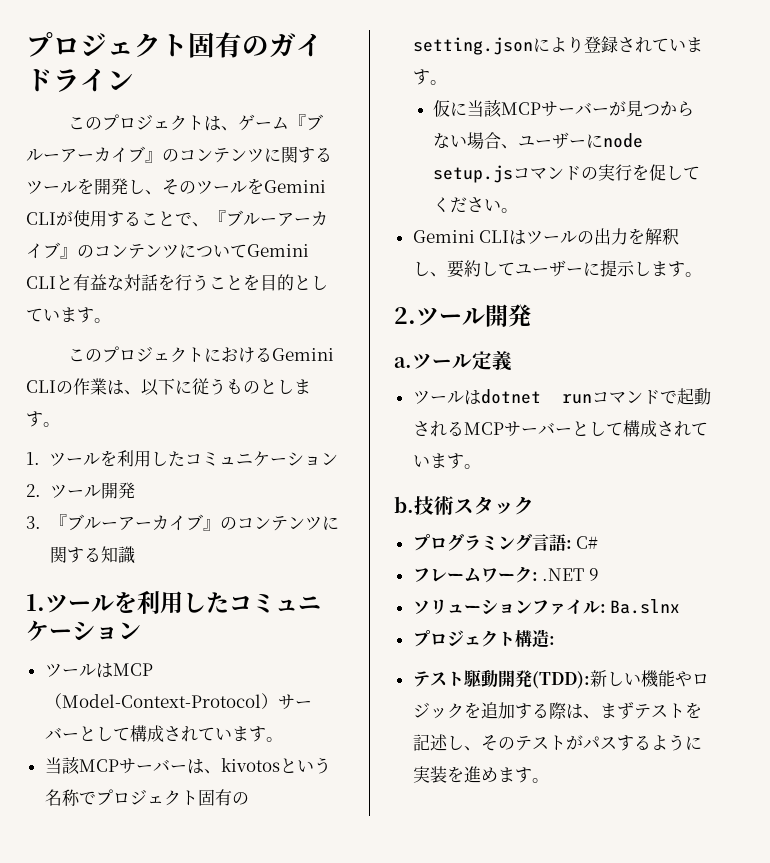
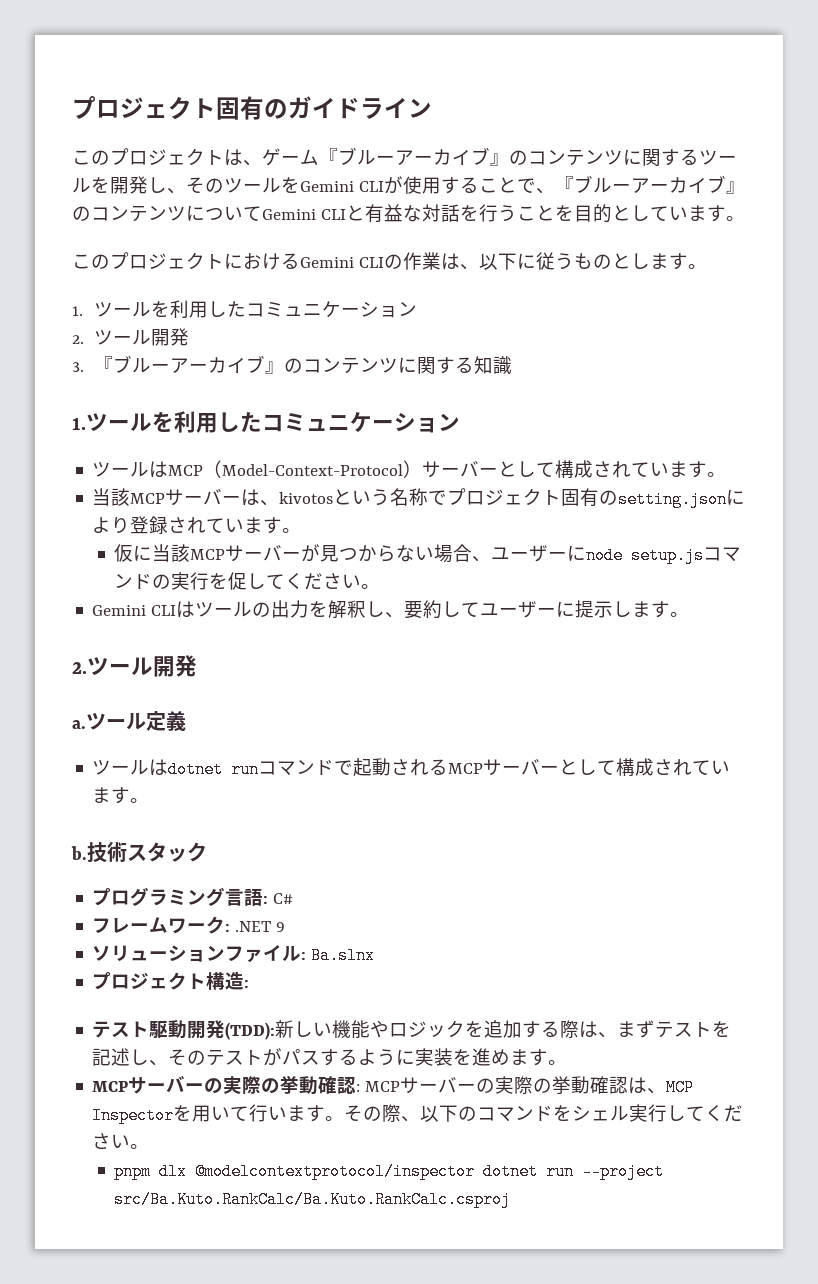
(549, 780) none -> [92,1076,695,1096] [92,1104,744,1124] [92,1133,150,1149] [114,1163,665,1180] [114,1191,512,1208] // MCPサーバーの実際の挙動確認: MCPサーバーの実際の挙動確認は、MCP Inspectorを用いて行います。その際、以下のコマンドをシェル実行してください。 // pnpm dlx @modelcontextprotocol/inspector dotnet run --project src/Ba.Kuto.RankCalc/Ba.Kuto.RankCalc.csproj

